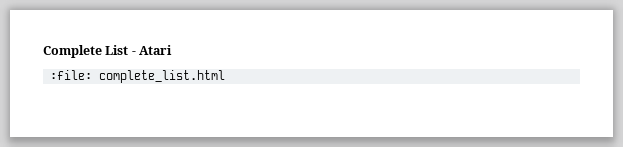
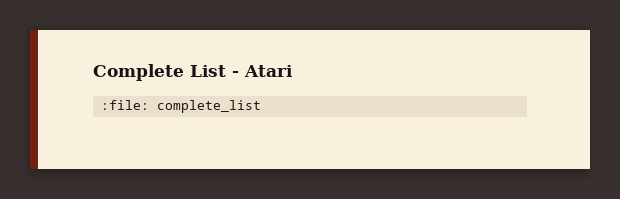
[98,70,225,83] complete_list.html -> [156,100,261,113] complete_list

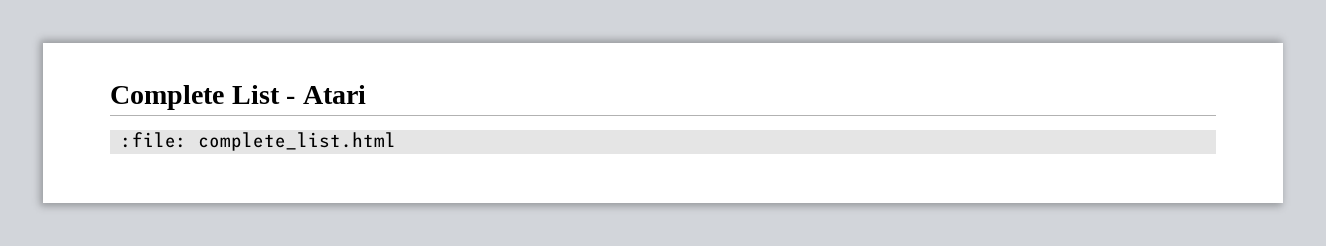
[156,100,261,113] complete_list -> [198,132,397,151] complete_list.html

